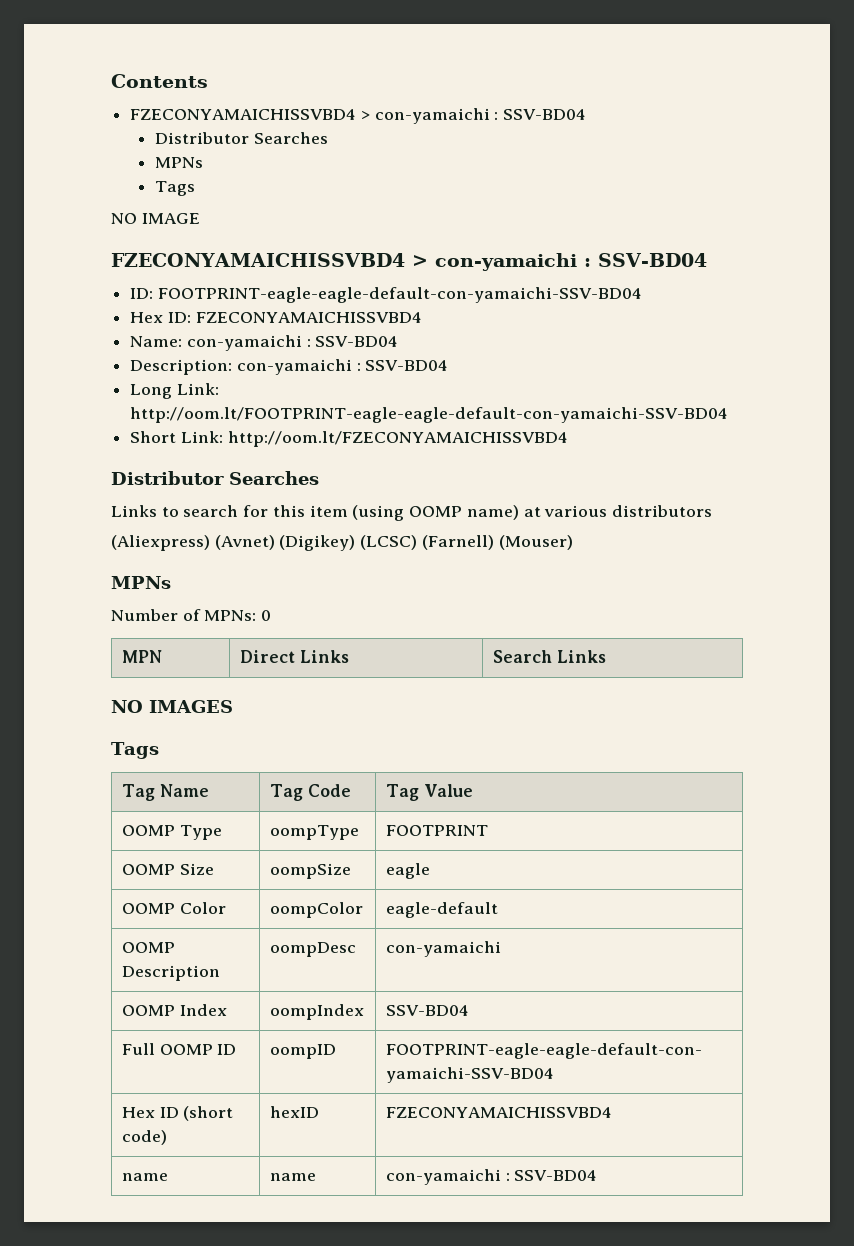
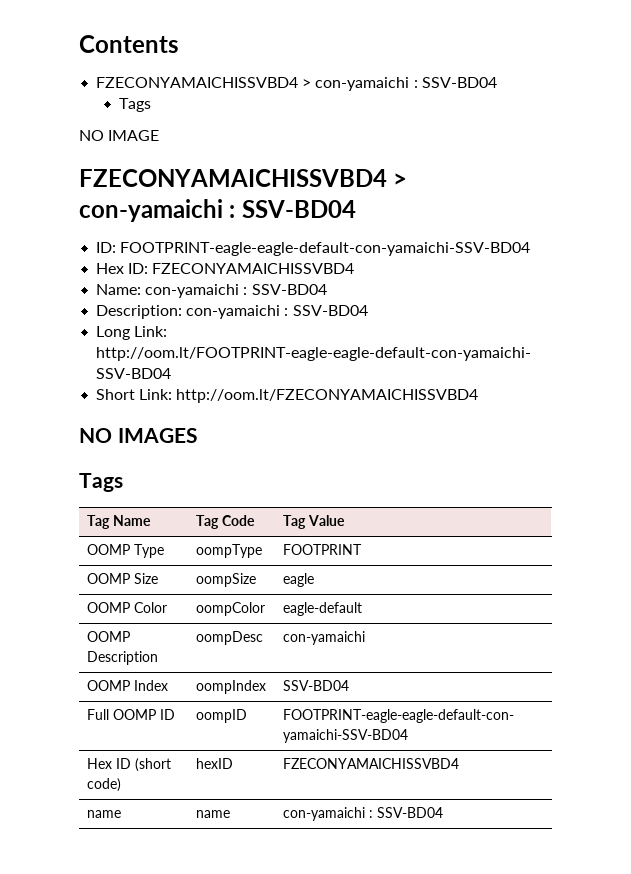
[155,132,328,144] [155,157,204,168] // Distributor Searches // MPNs -> (497, 82) none
[111,471,319,485] [111,505,712,521] [111,535,573,551] [111,576,171,589] [111,609,272,621] [121,650,162,663] [239,650,349,663] [492,650,606,663] // Distributor Searches // Links to search for this item (using OOMP name) at various distributors // (Aliexpress) (Avnet) (Digikey) (LCSC) (Farnell) (Mouser) // MPNs // Number of MPNs: 0 // MPN | Direct Links | Search Links -> (479, 396) none

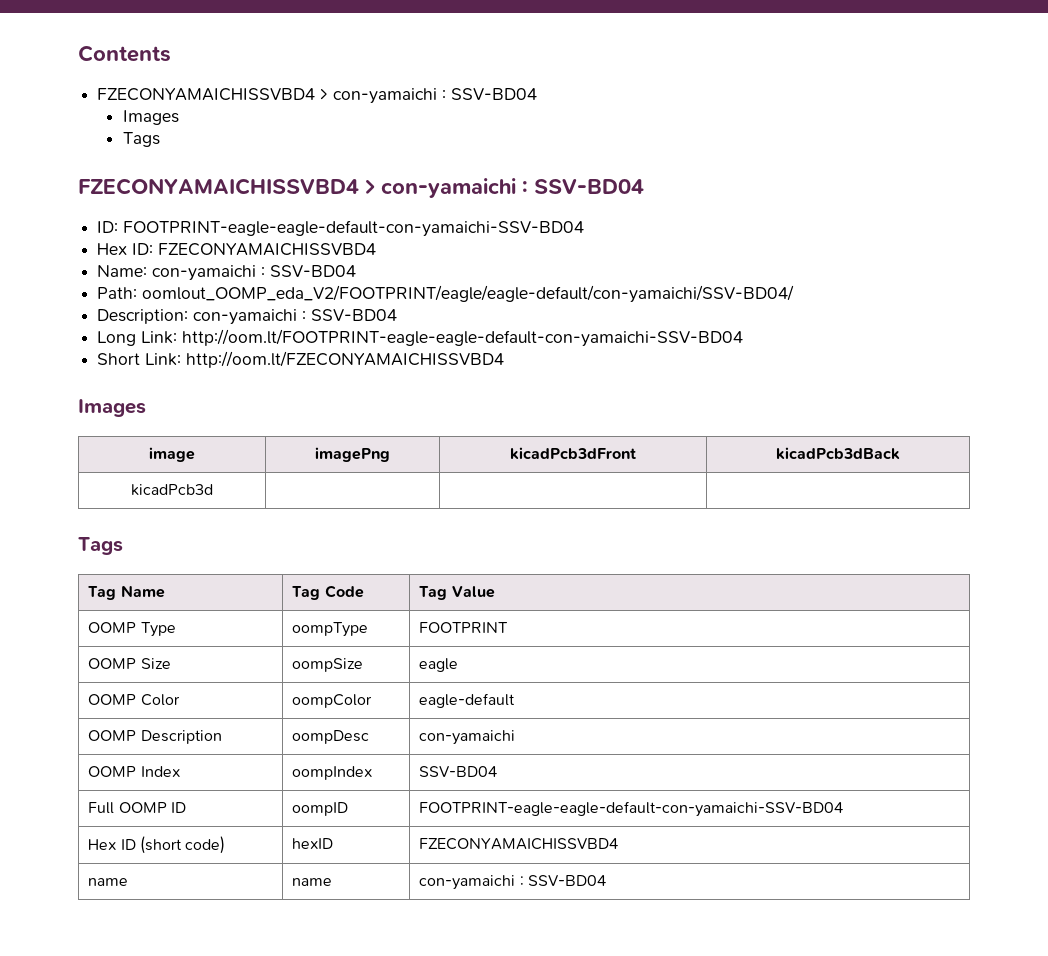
[118,98,151,112] [79,130,160,141] // Tags // NO IMAGE -> [122,110,179,125] [122,132,160,147] // Images // Tags
(327, 289) none -> [97,285,795,303] // Path: oomlout_OOMP_eda_V2/FOOTPRINT/eagle/eagle-default/con-yamaichi/SSV-BD04/
[79,428,198,443] NO IMAGES -> [78,399,146,417] [149,447,195,462] [315,447,390,462] [510,447,636,460] [776,447,900,460] [131,484,213,496] Images // image | imagePng | kicadPcb3dFront | kicadPcb3dBack // kicadPcb3d | | |

